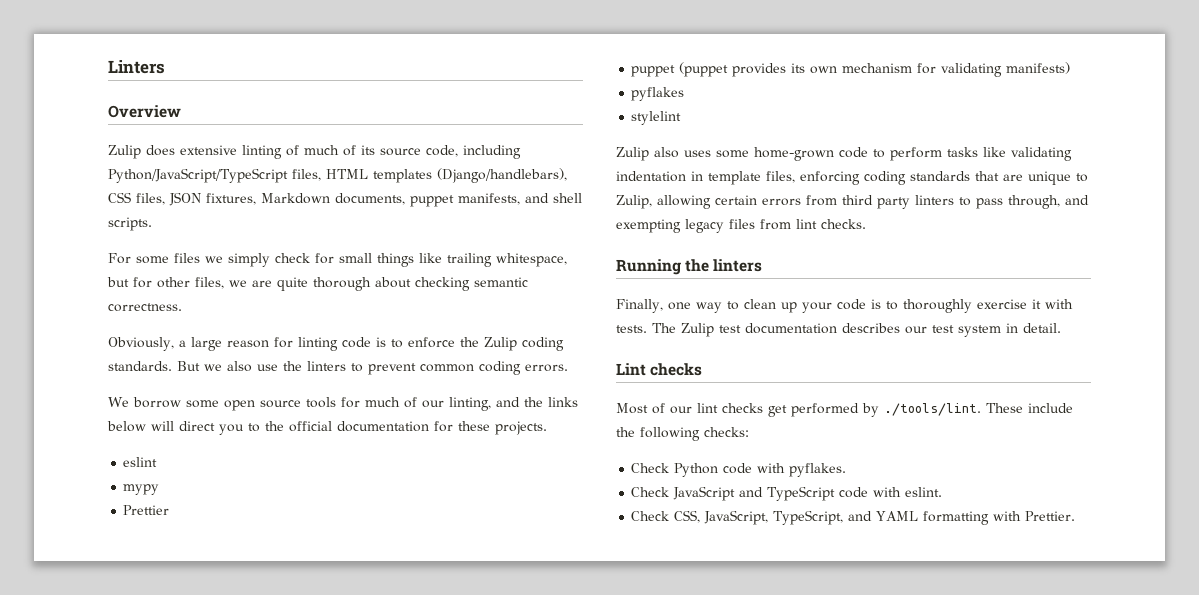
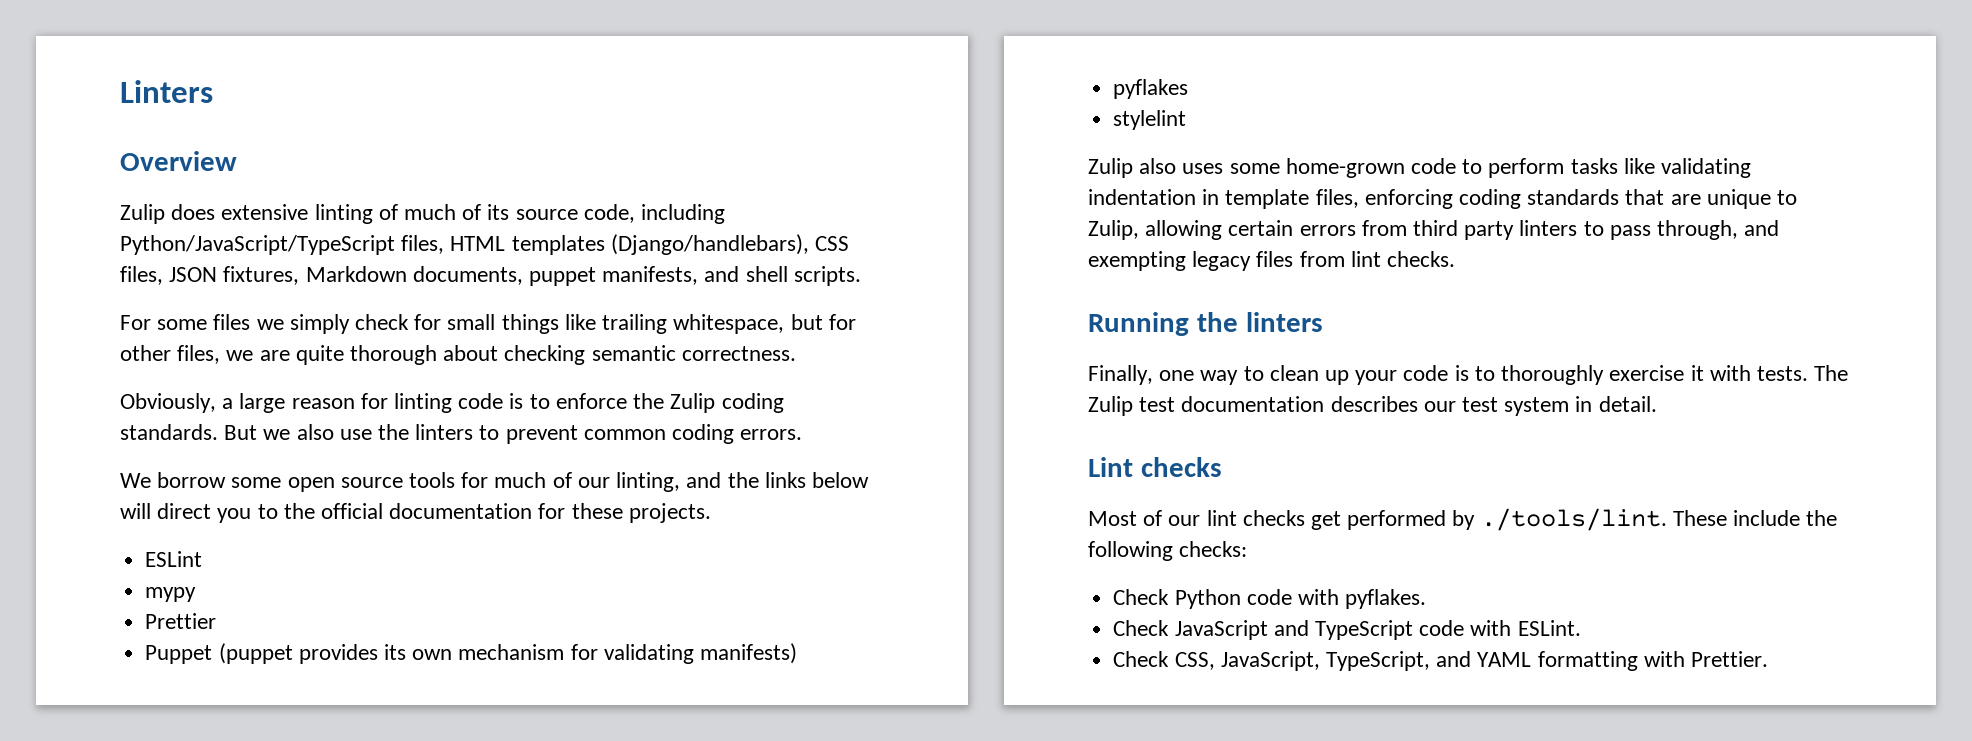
[123,457,158,467] eslint -> [145,551,203,567] ESLint
[631,65,676,77] puppet -> [145,645,213,664] Puppet
[905,487,943,497] eslint. -> [1517,620,1581,636] ESLint.

